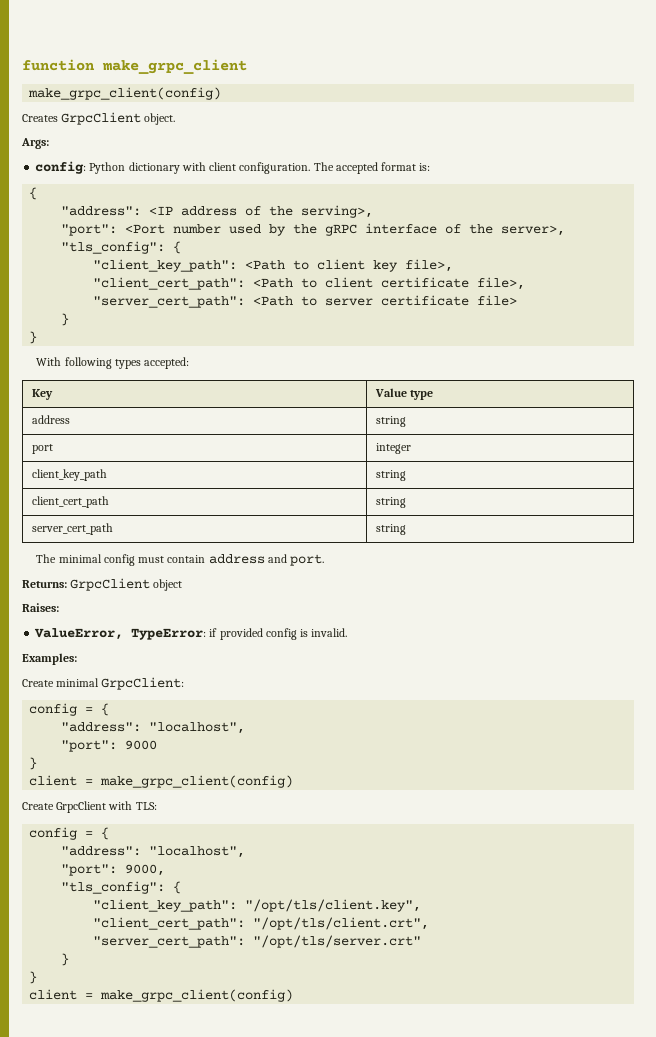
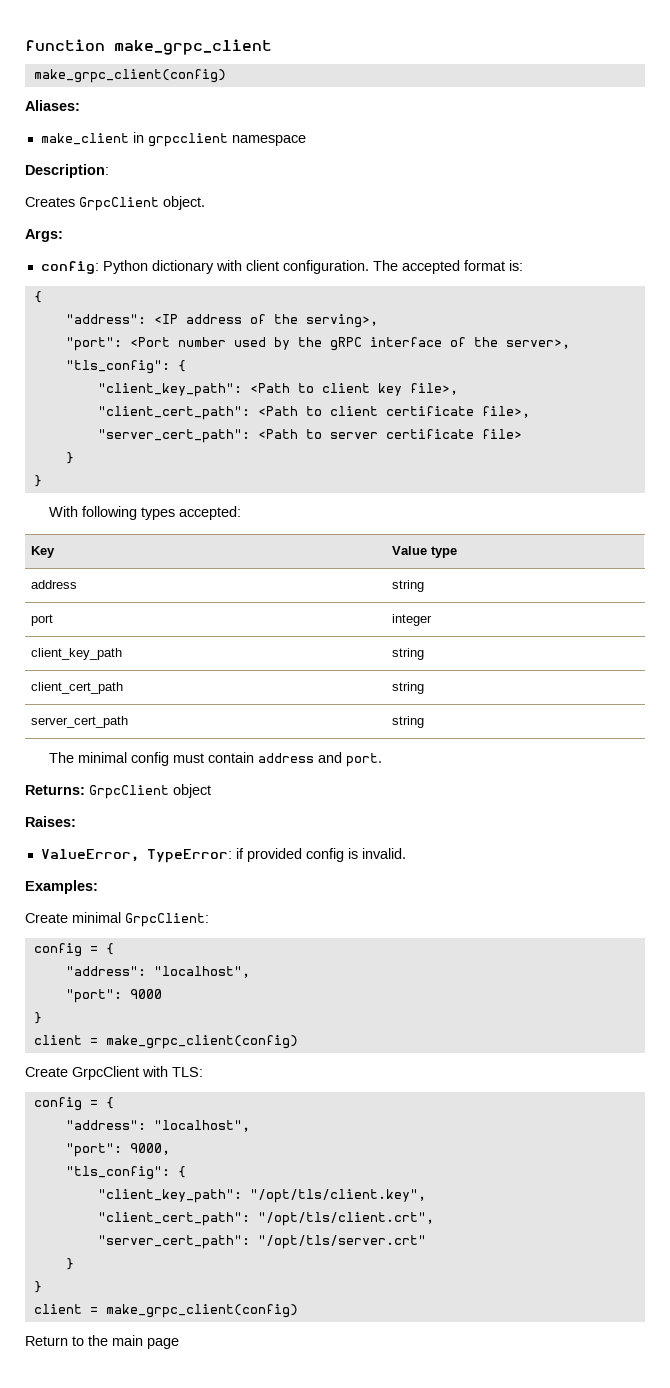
(222, 93) none -> [25,100,80,111] [40,132,306,147] [25,164,109,178] // Aliases: // make_client in grpcclient namespace // Description:
(294, 995) none -> [25,1335,179,1349] // Return to the main page

